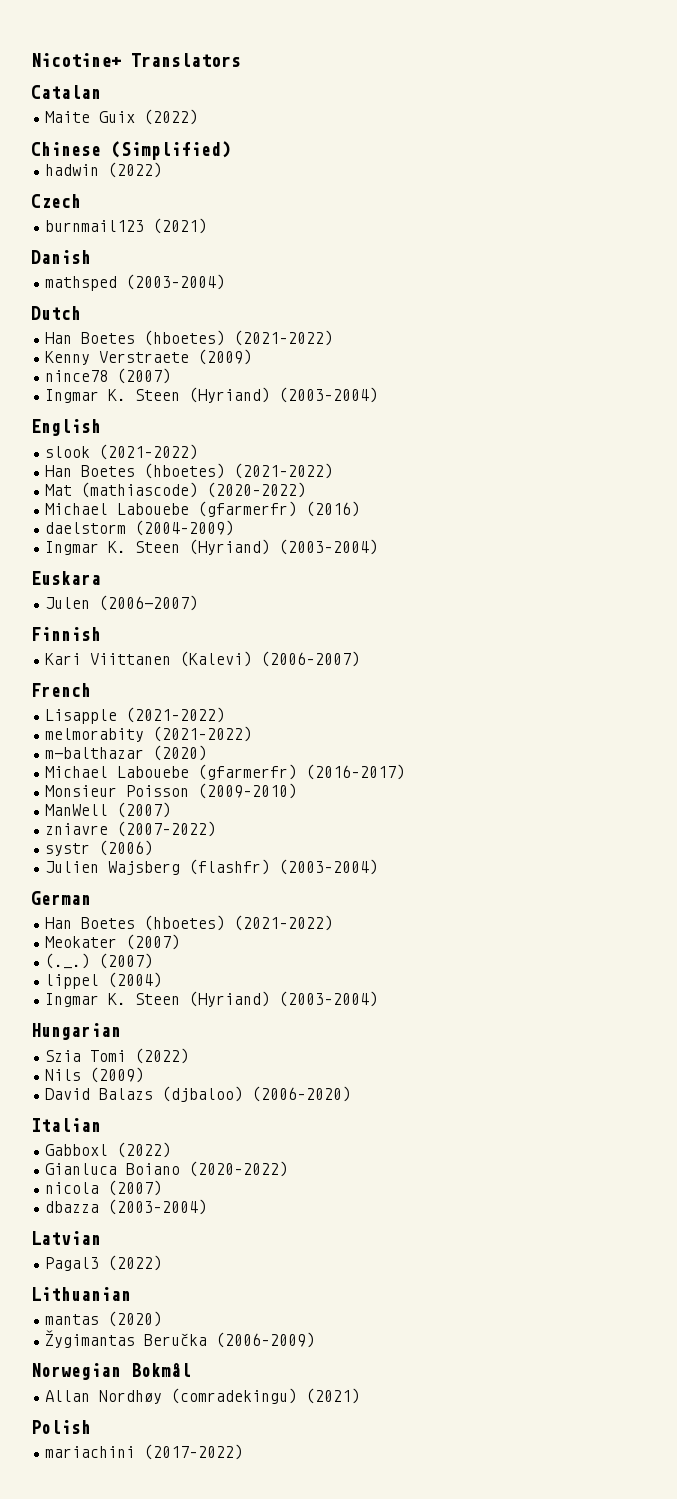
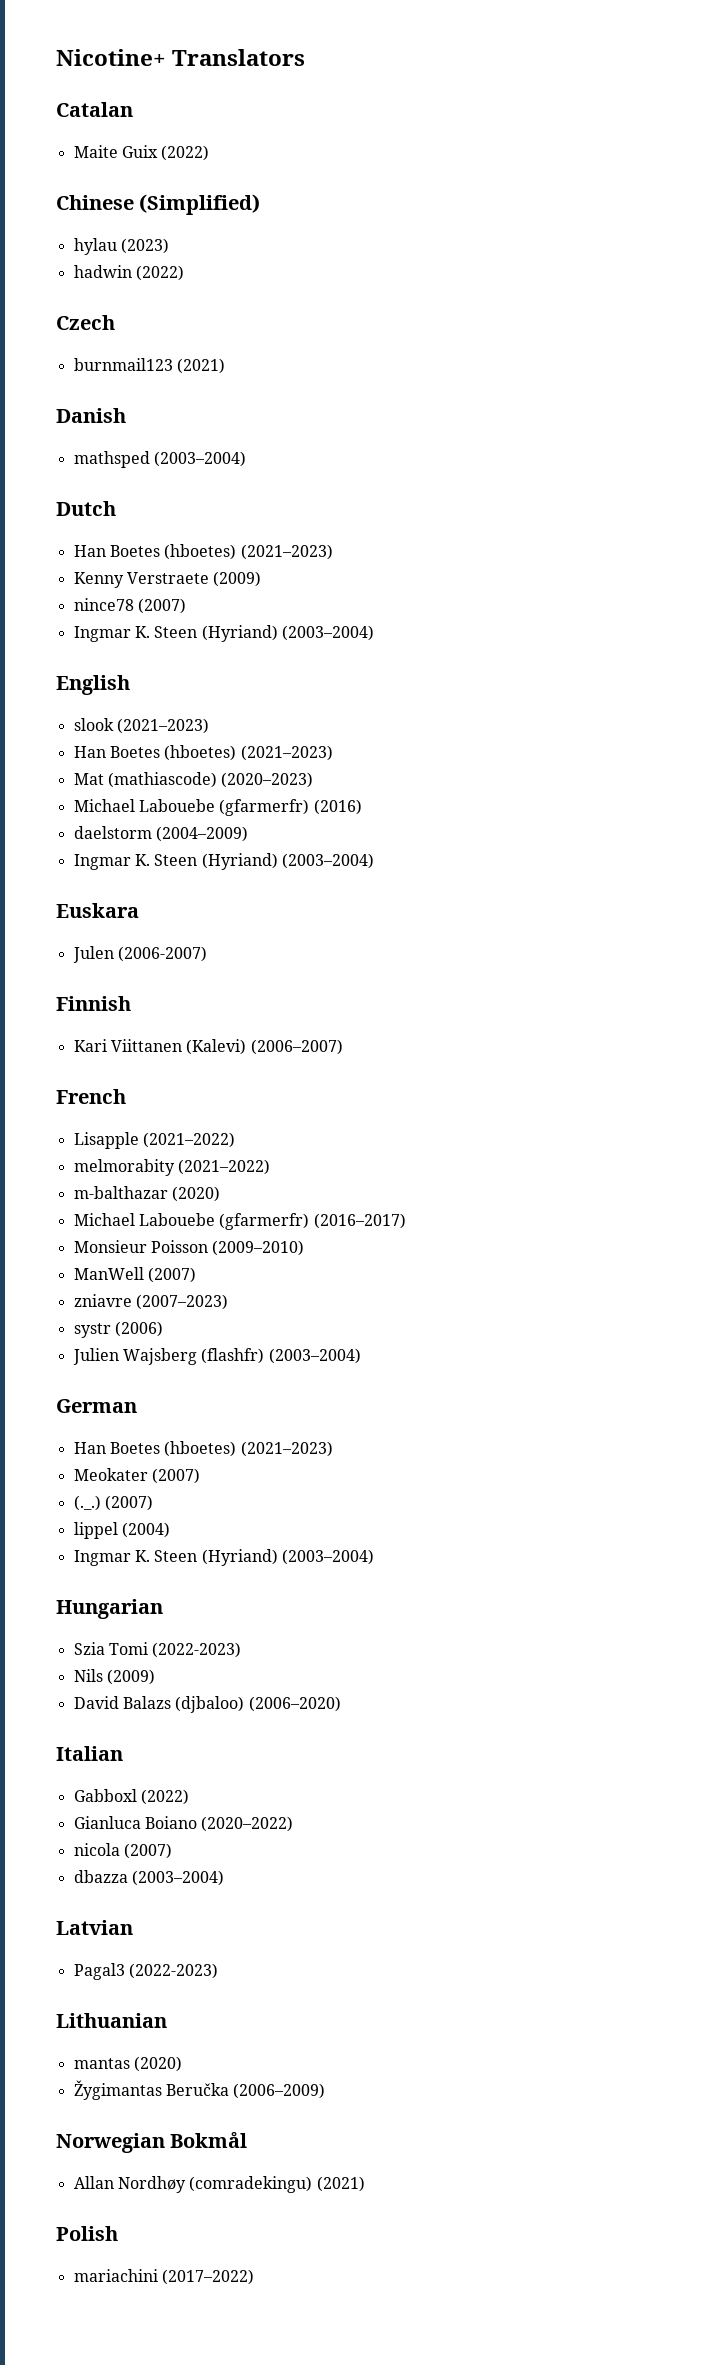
(231, 150) none -> [73,238,169,255] // hylau (2023)
[234,330,334,346] (2021–2022) -> [240,544,333,560] (2021–2023)
[99,444,199,460] [45,463,334,479] (2021–2022) // Han Boetes (hboetes) (2021–2022) -> [116,718,209,734] [73,745,333,761] (2021–2023) // Han Boetes (hboetes) (2021–2023)
[207,482,307,498] (2020–2022) -> [221,772,314,788] (2020–2023)
[117,821,217,837] (2007–2022) -> [135,1294,228,1310] (2007–2023)
[234,915,334,931] (2021–2022) -> [240,1441,333,1457] (2021–2023)
[135,1048,190,1064] (2022) -> [152,1642,242,1658] (2022-2023)
[108,1255,163,1271] (2022) -> [128,1963,218,1979] (2022-2023)

